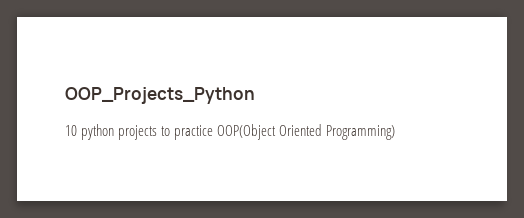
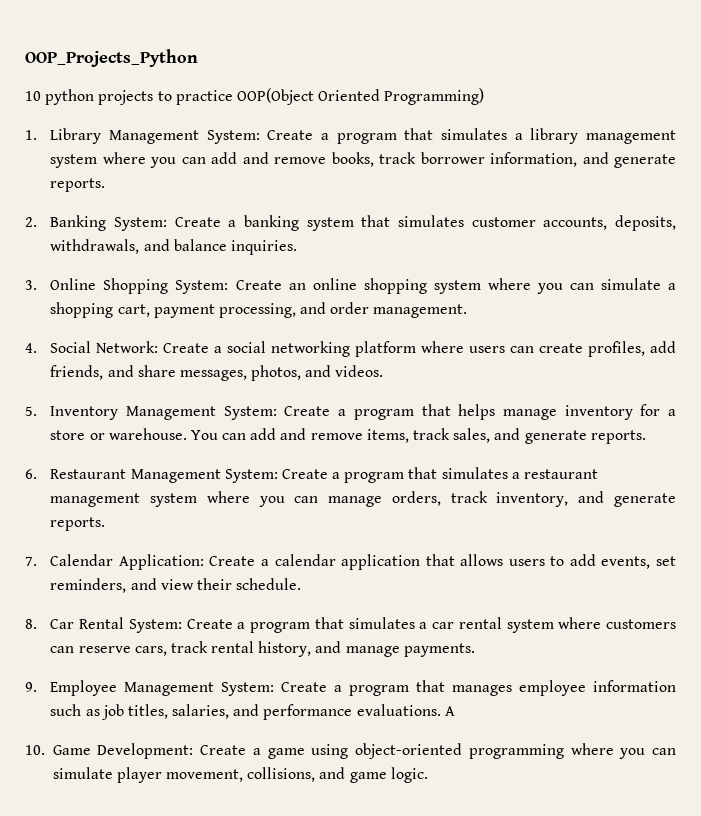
(396, 132) none -> [25,128,676,144] [50,152,676,168] [50,178,106,192] [25,215,676,231] [50,239,297,255] [25,278,676,294] [50,302,468,318] [25,341,676,357] [50,365,384,381] [25,404,677,420] [50,428,646,444] [25,467,599,483] [50,491,676,507] [50,517,106,531] [25,554,676,570] [50,578,302,593] [25,617,677,633] [50,641,475,657] [25,680,677,696] [50,704,455,720] [25,743,677,759] [52,767,428,783] // 1. Library Management System: Create a program that simulates a library management system where you can add and remove books, track borrower information, and generate reports. // 2. Banking System: Create a banking system that simulates customer accounts, deposits, withdrawals, and balance inquiries. // 3. Online Shopping System: Create an online shopping system where you can simulate a shopping cart, payment processing, and order management. // 4. Social Network: Create a social networking platform where users can create profiles, add friends, and share messages, photos, and videos. // 5. Inventory Management System: Create a program that helps manage inventory for a store or warehouse. You can add and remove items, track sales, and generate reports. // 6. Restaurant Management System: Create a program that simulates a restaurant management system where you can manage orders, track inventory, and generate reports. // 7. Calendar Application: Create a calendar application that allows users to add events, set reminders, and view their schedule. // 8. Car Rental System: Create a program that simulates a car rental system where customers can reserve cars, track rental history, and manage payments. // 9. Employee Management System: Create a program that manages employee information such as job titles, salaries, and performance evaluations. A // 10. Game Development: Create a game using object-oriented programming where you can simulate player movement, collisions, and game logic.

